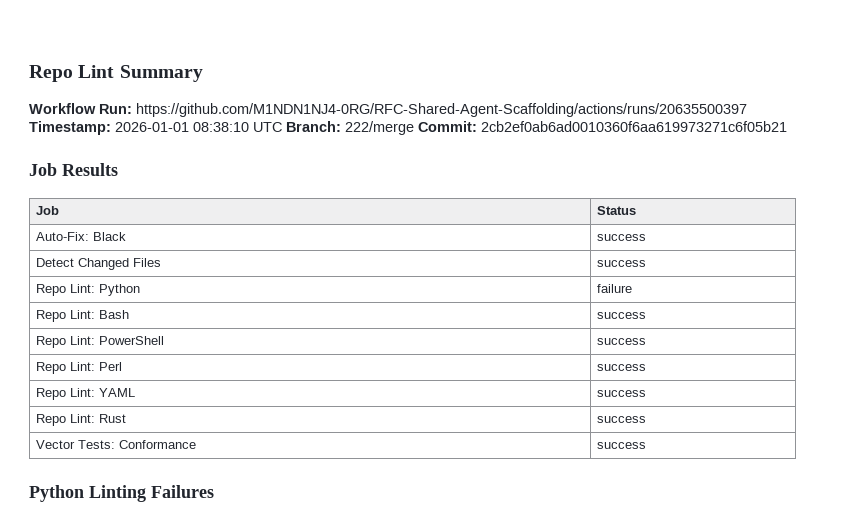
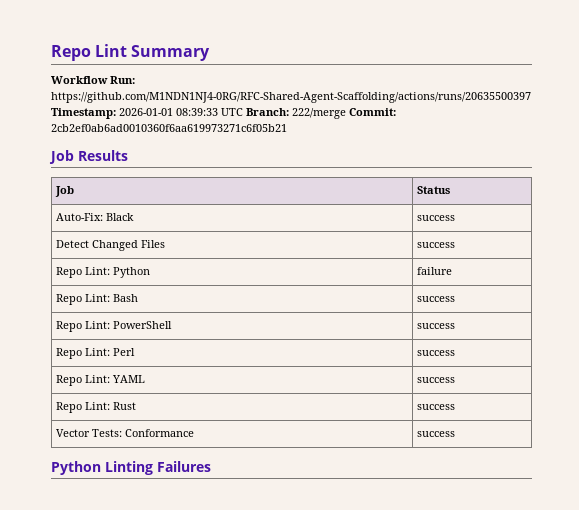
[193,122,249,132] 08:38:10 -> [176,108,218,116] 08:39:33

